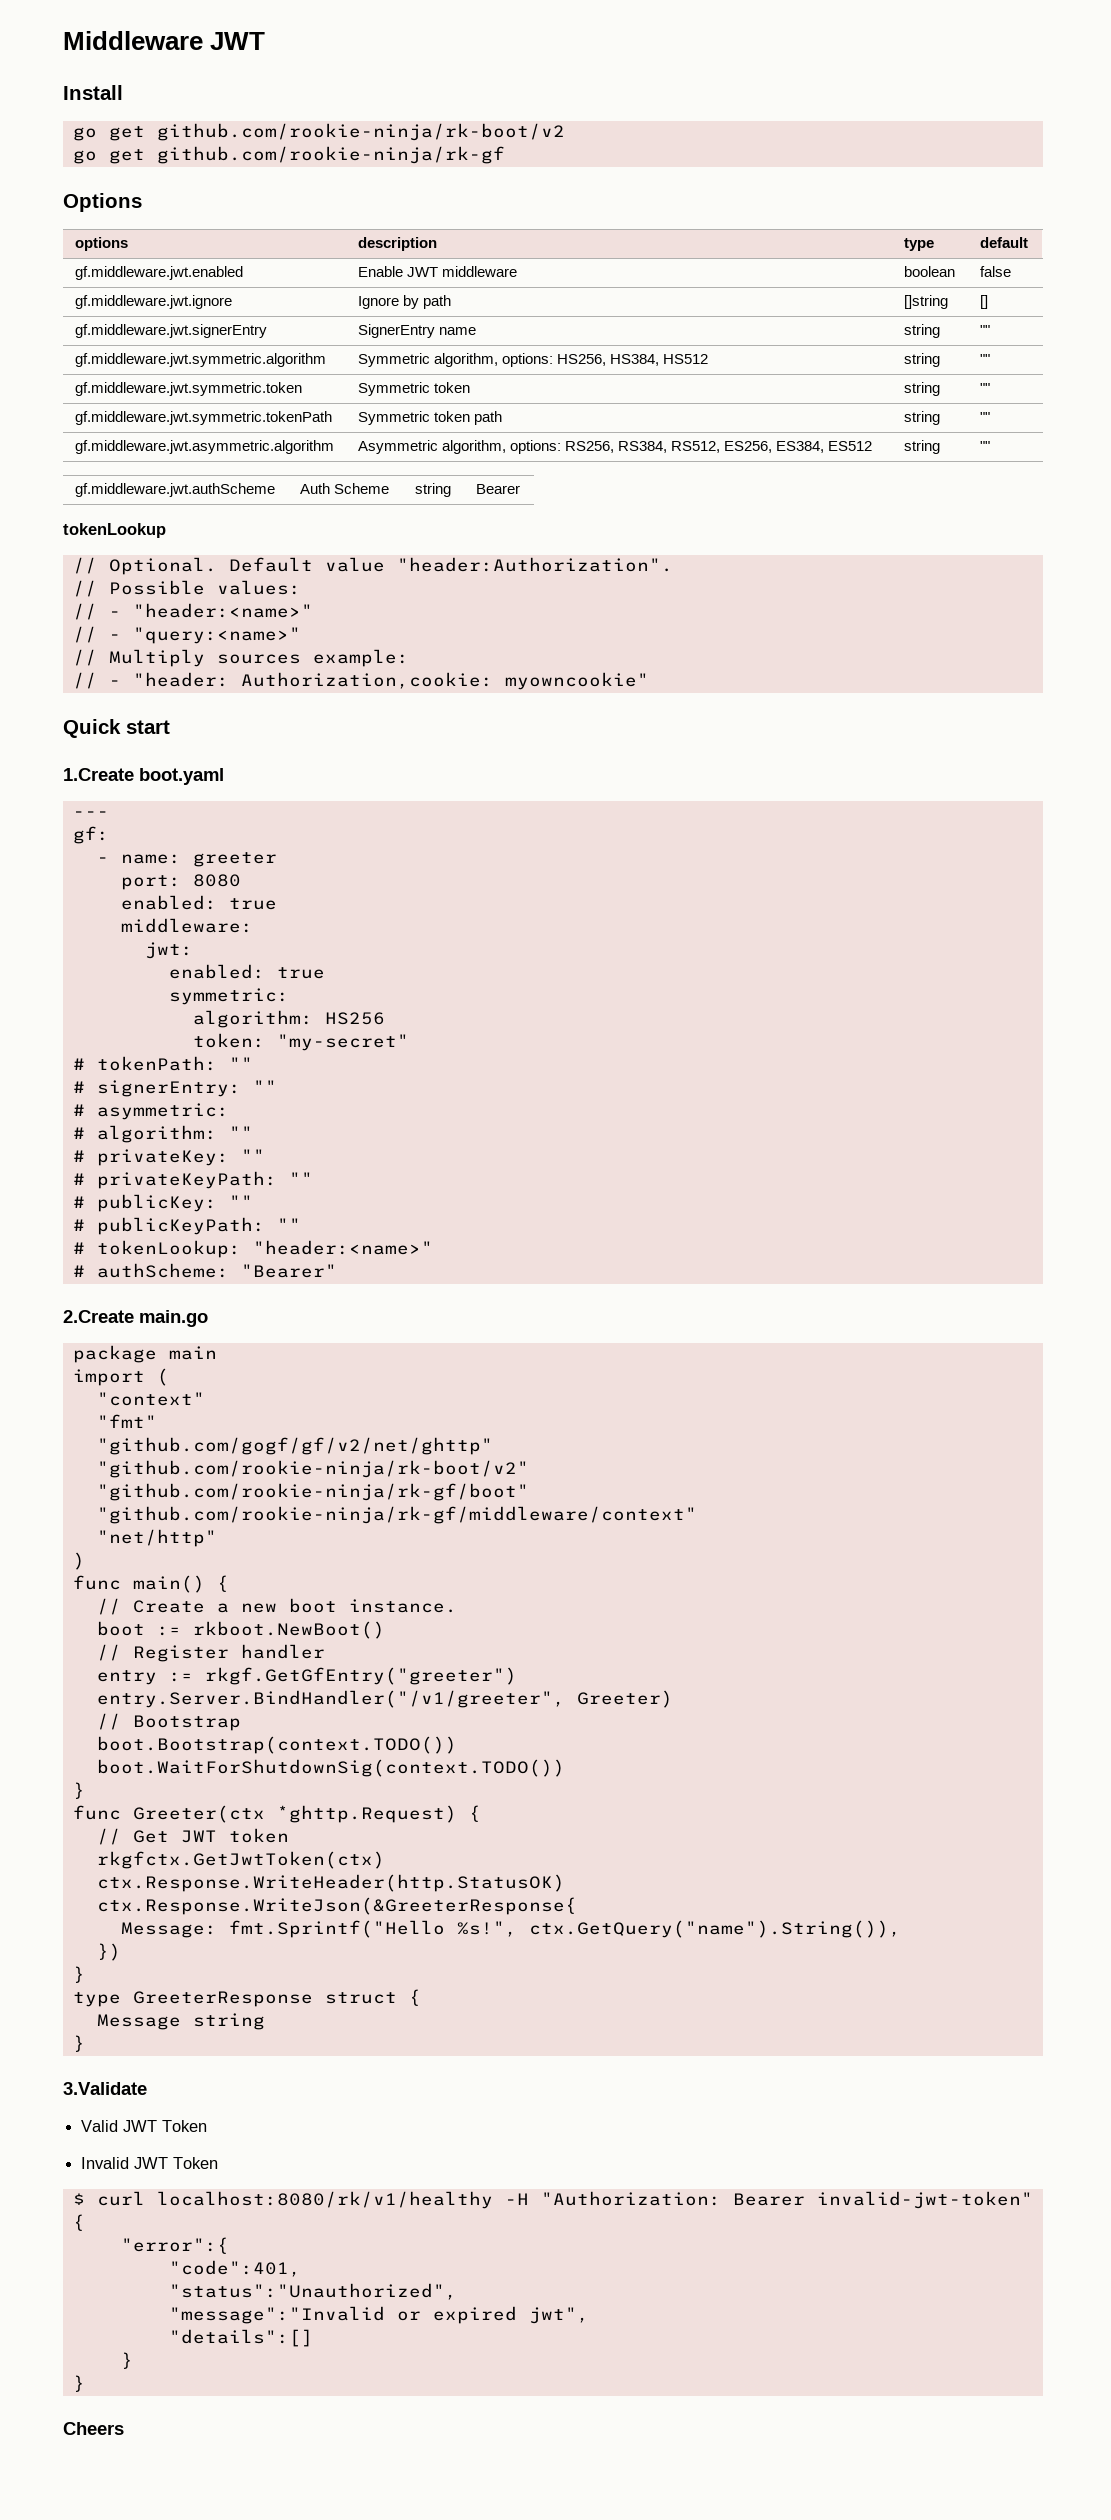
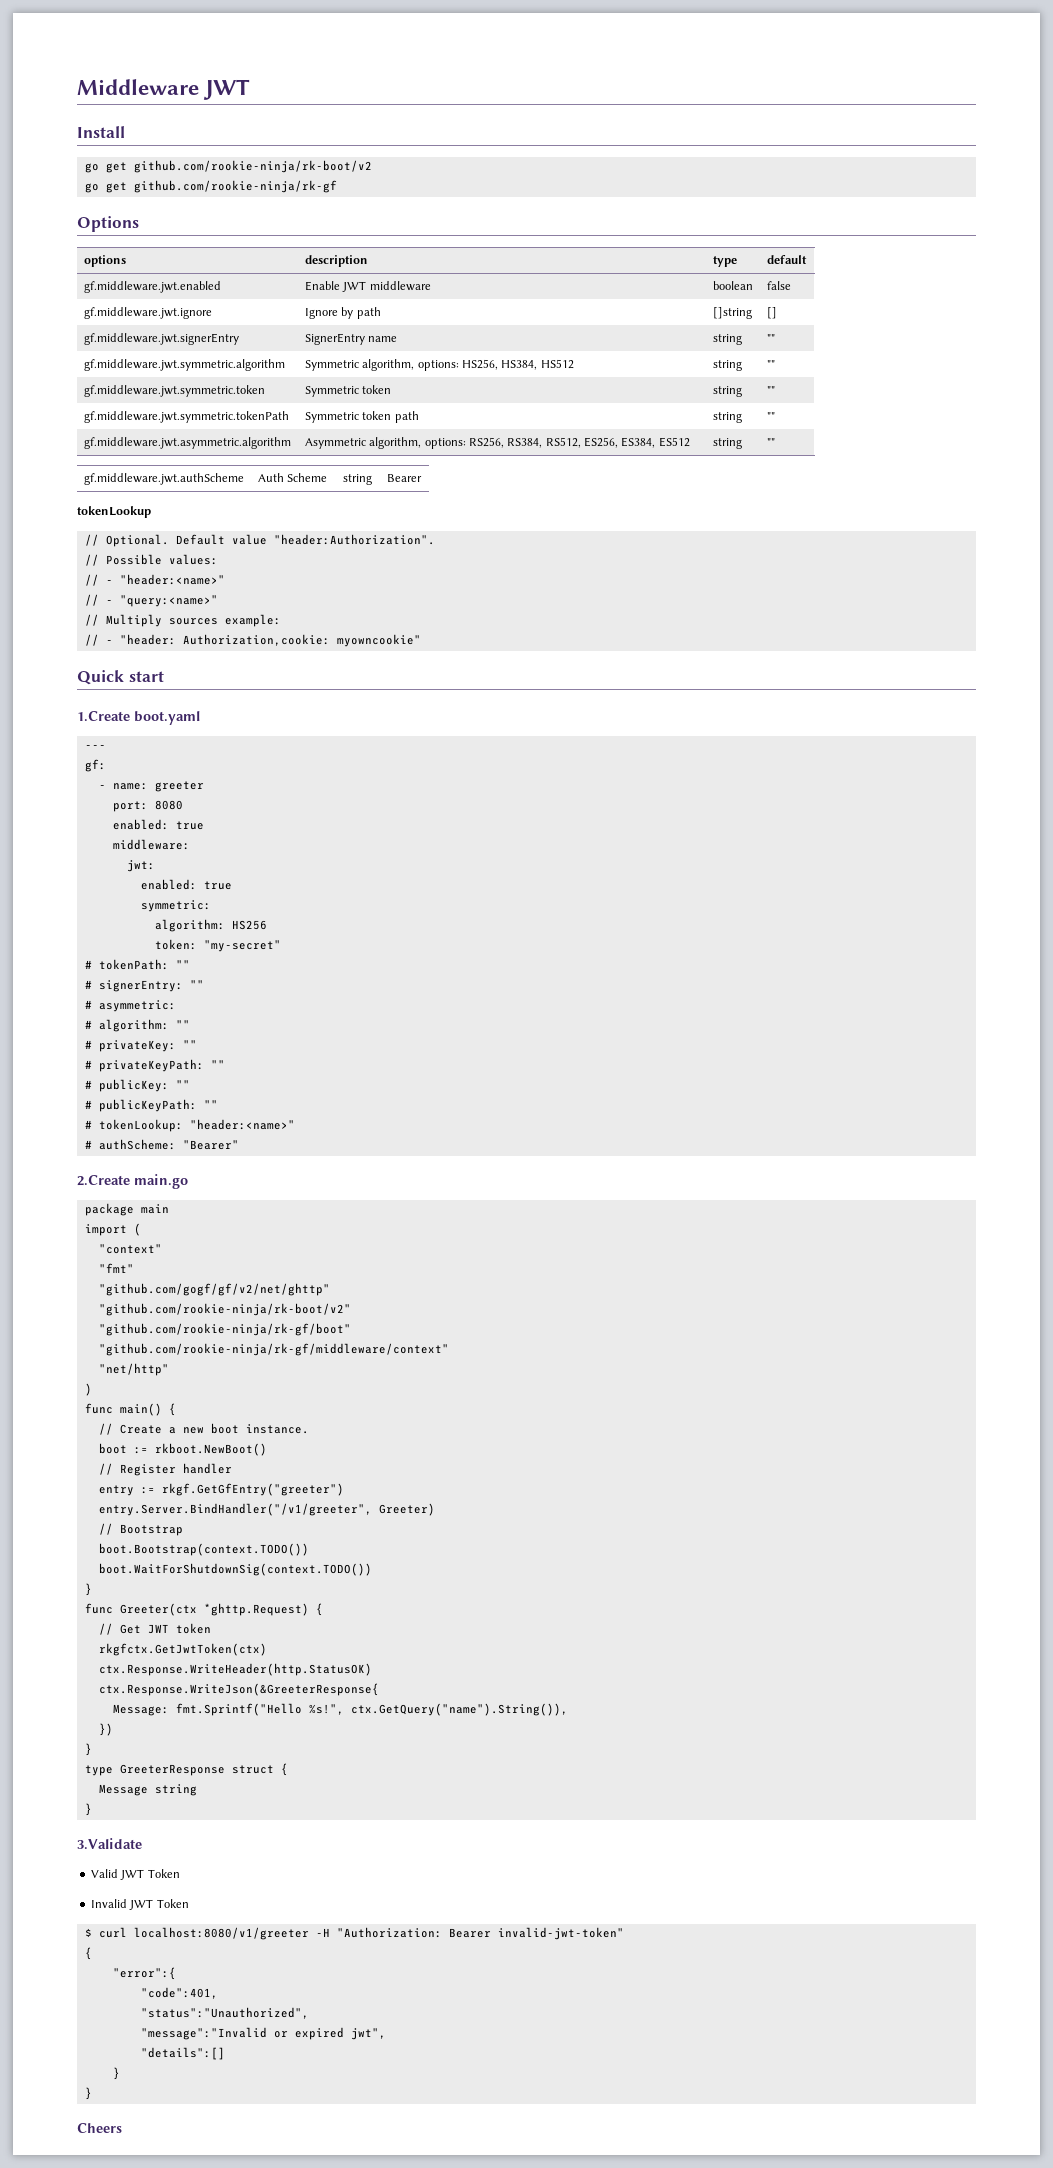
[156,2191,493,2209] localhost:8080/rk/v1/healthy -> [133,1927,309,1940] localhost:8080/v1/greeter

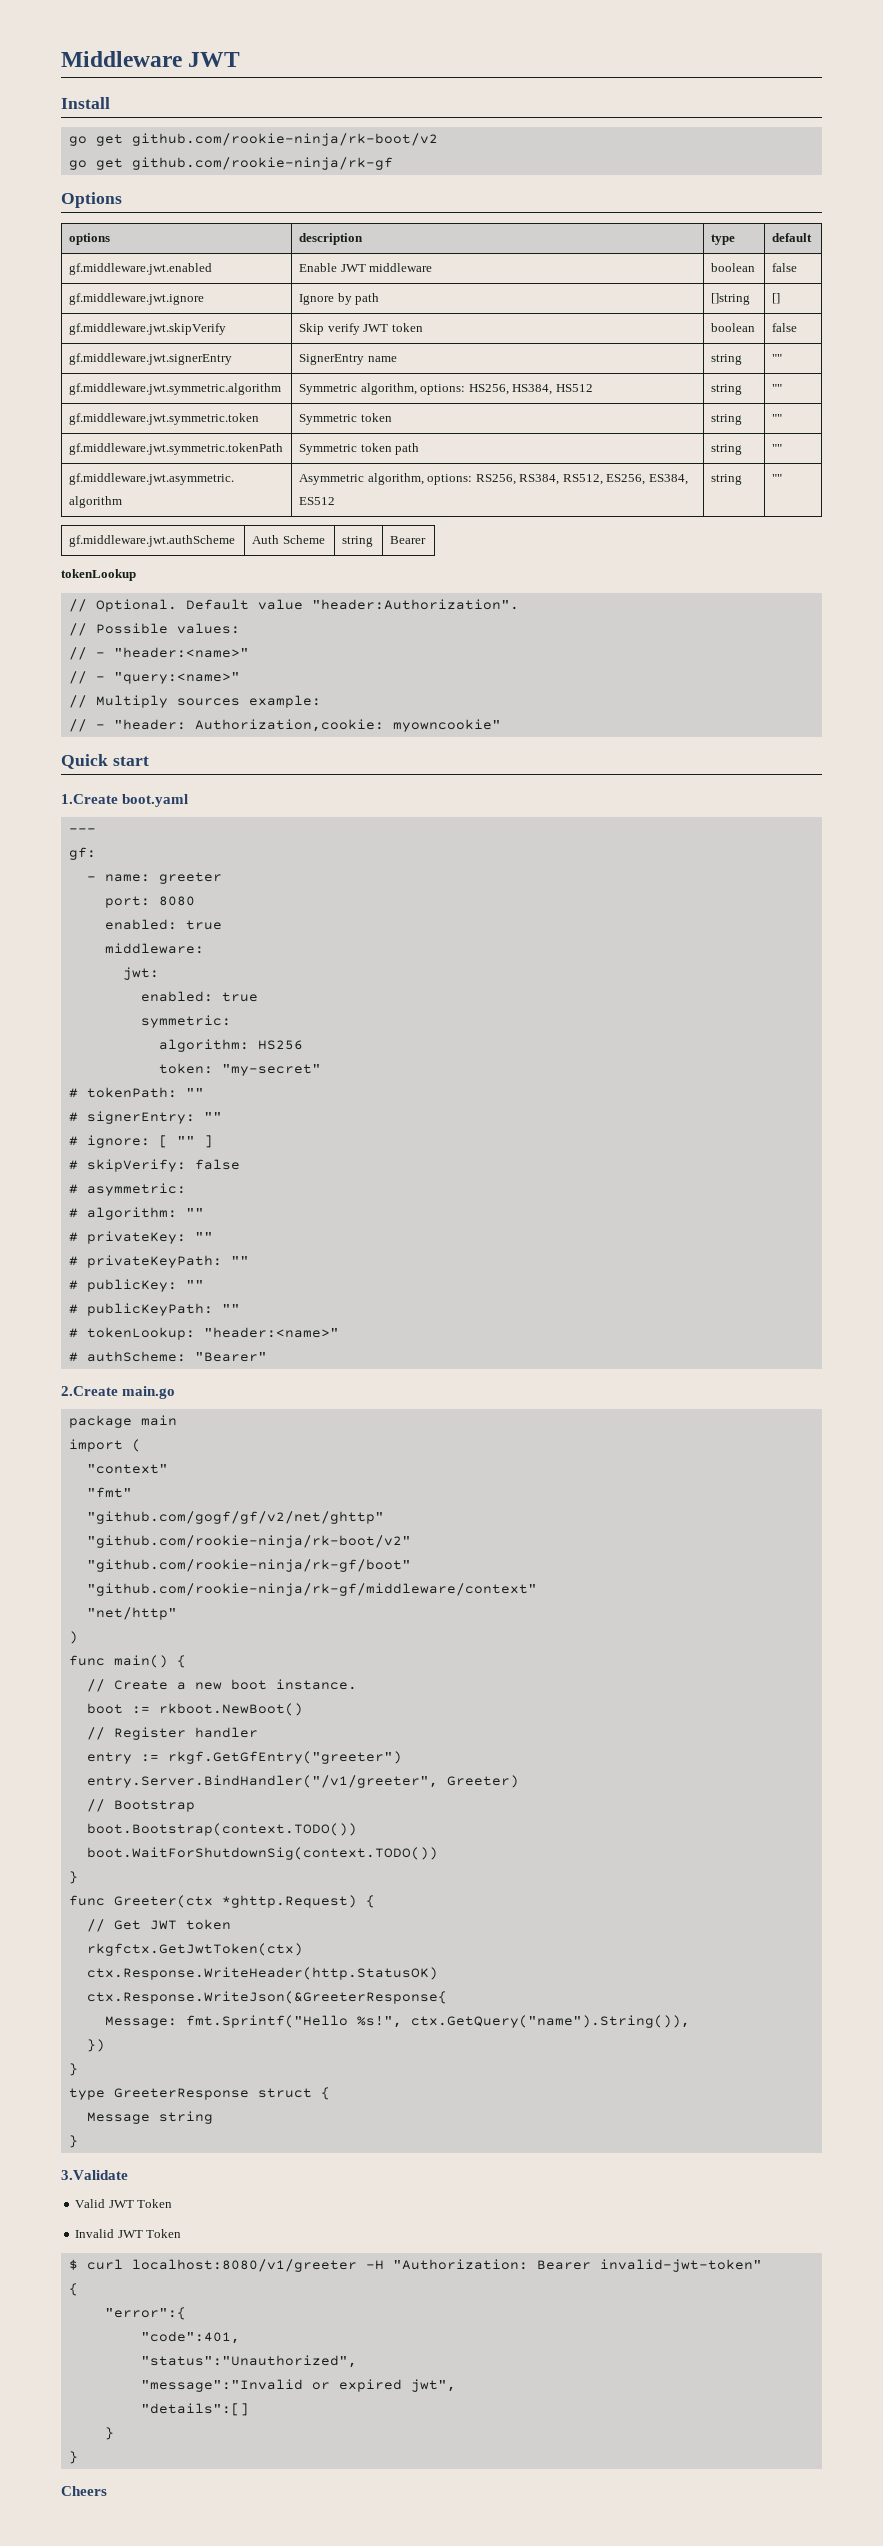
(777, 313) none -> [69,323,227,335] [299,323,423,335] [711,323,756,332] [772,323,798,332] // gf.middleware.jwt.skipVerify | Skip verify JWT token | boolean | false
(204, 984) none -> [68,1135,213,1148] [68,1159,240,1172] // # ignore: [ "" ] // # skipVerify: false

